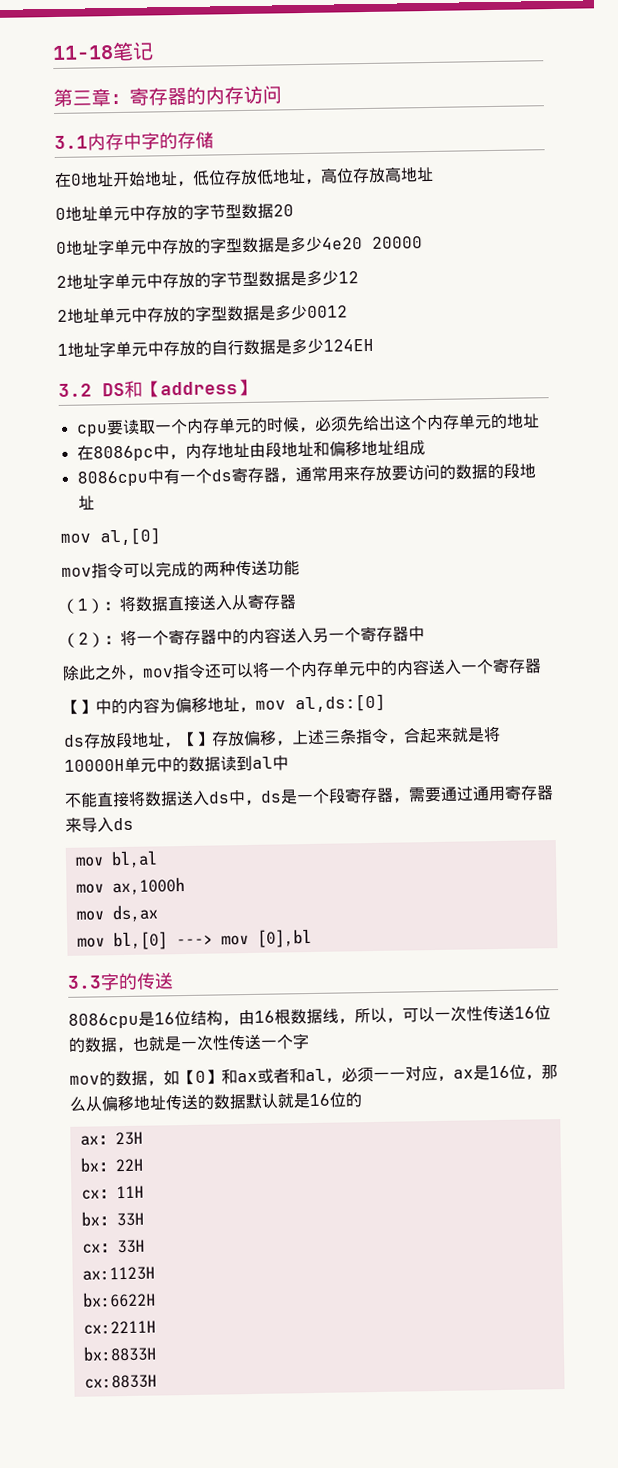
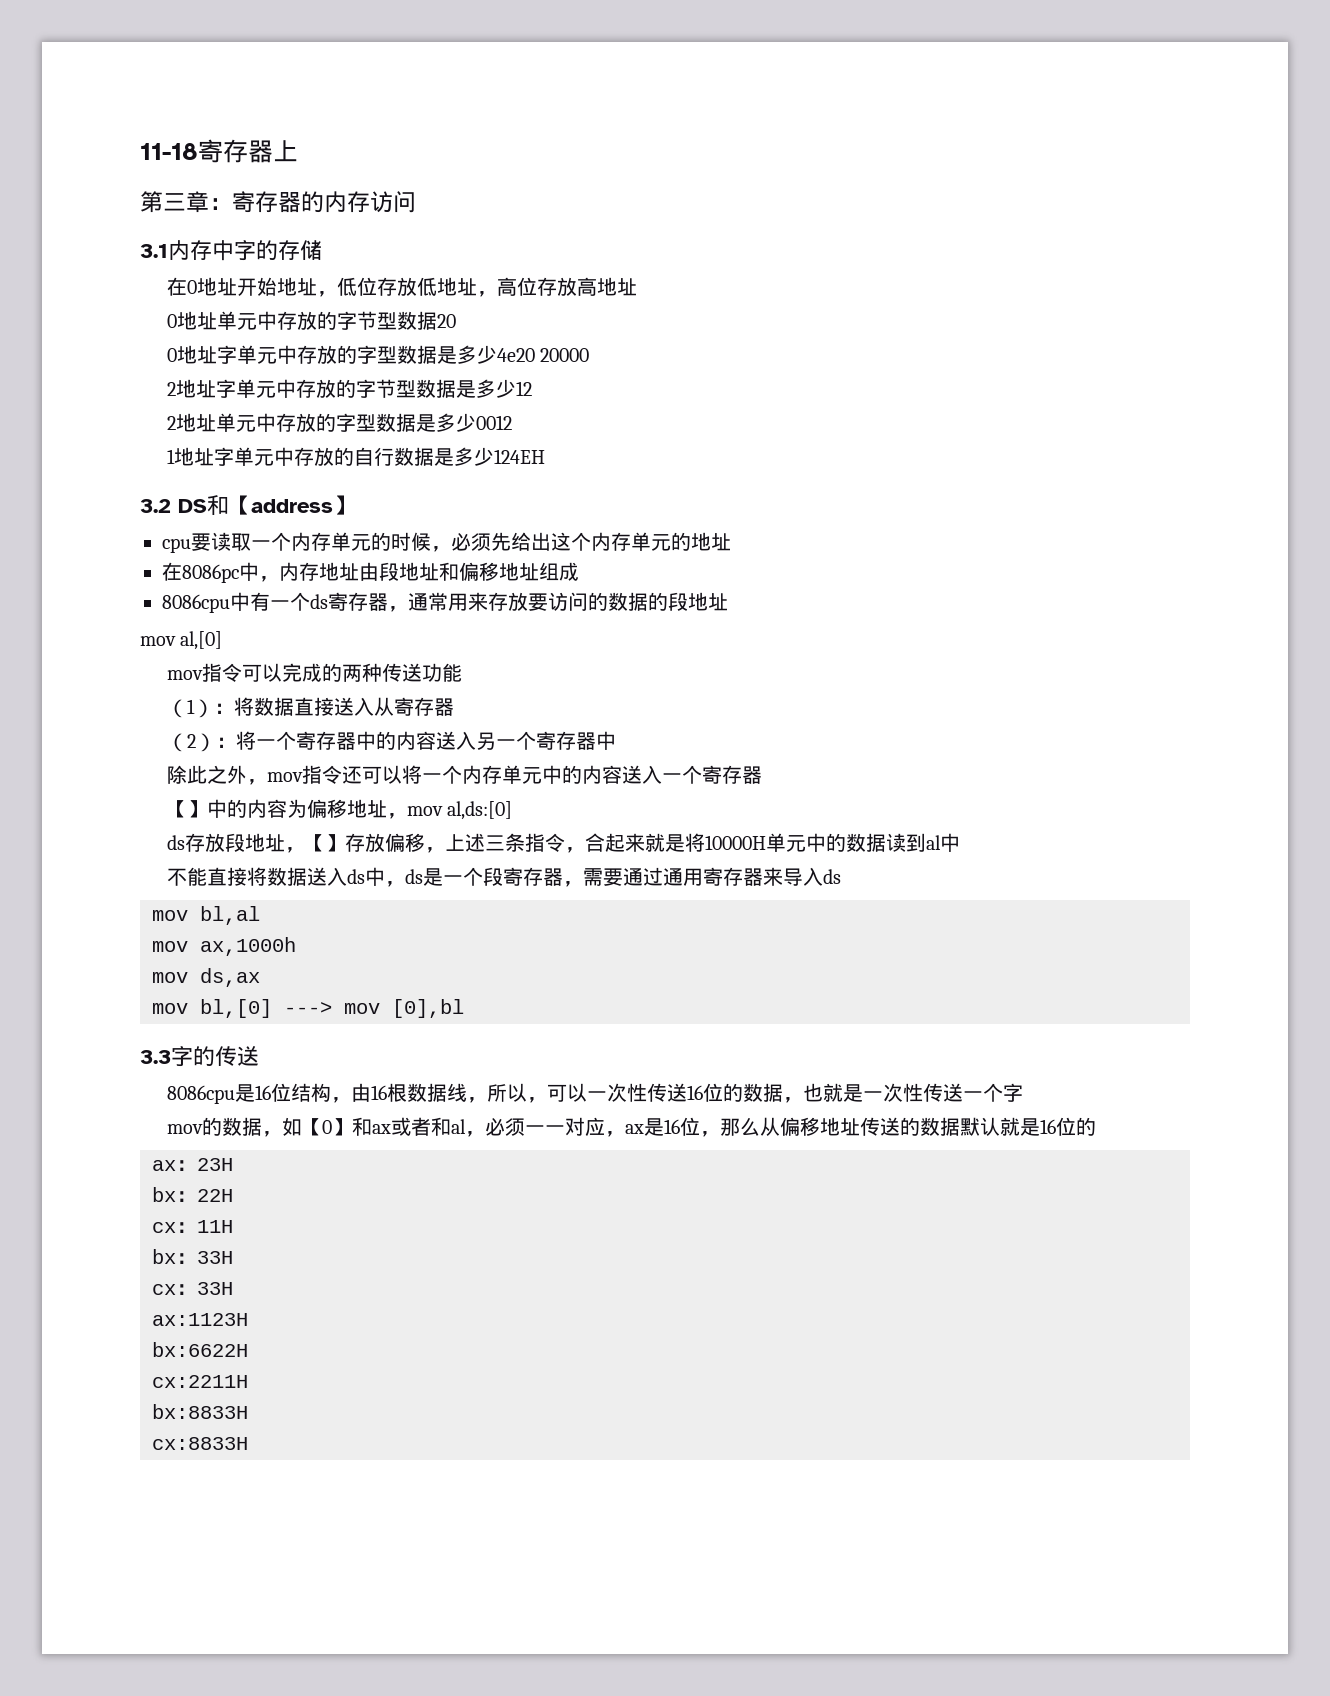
[112,41,154,62] 笔记 -> [198,139,298,163] 寄存器上

